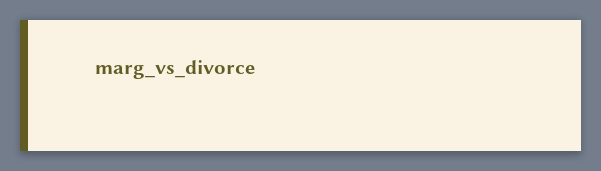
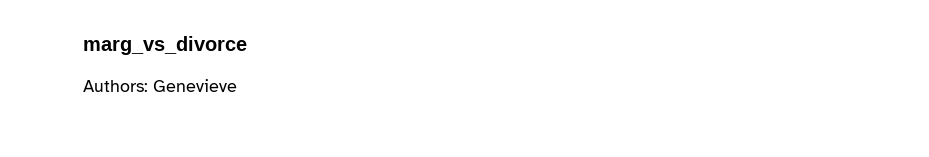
(255, 69) none -> [83,79,237,92] // Authors: Genevieve

